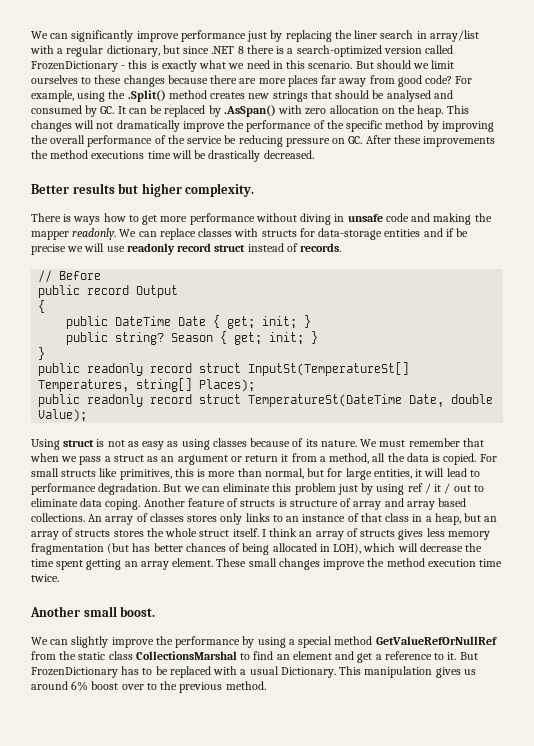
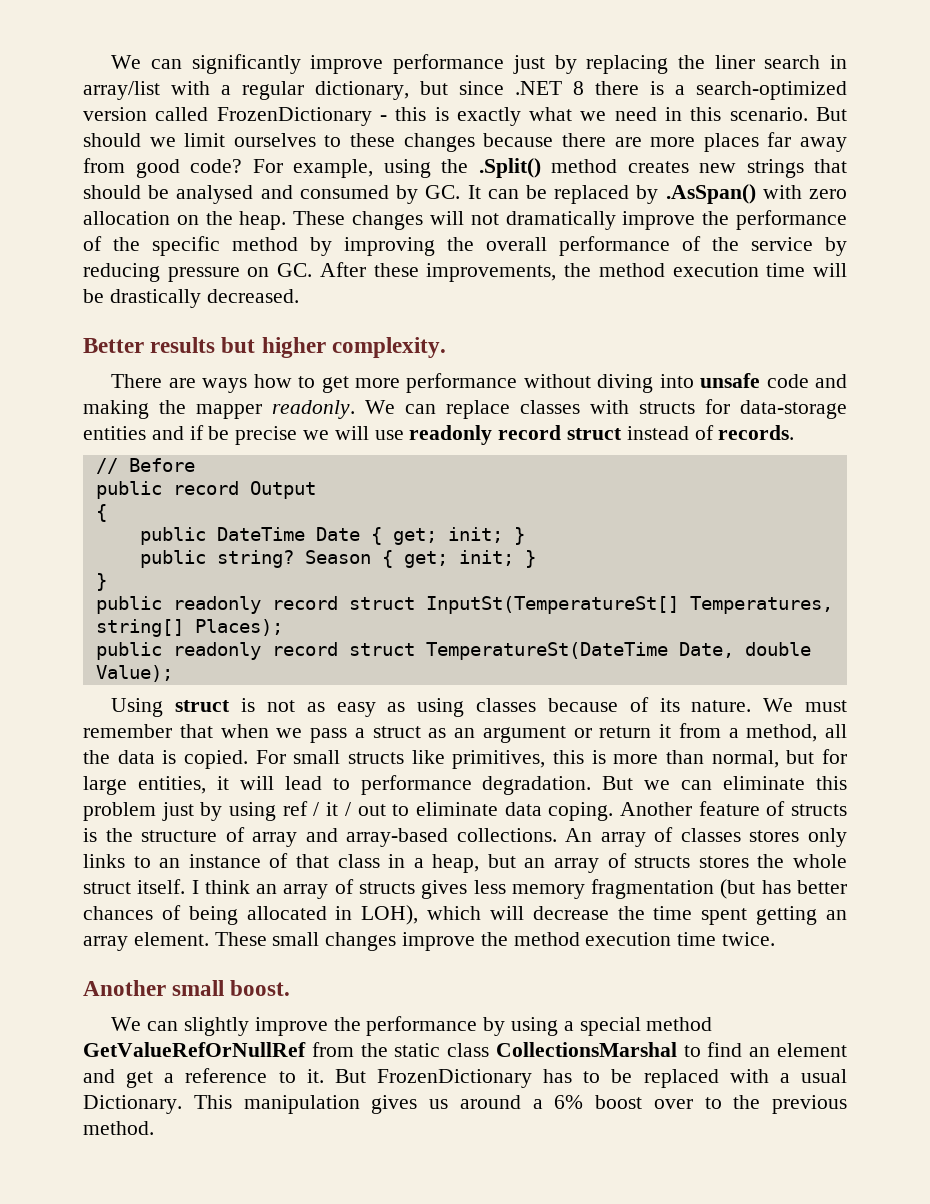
[446,105,469,114] This -> [293,211,346,225] These
[224,135,237,144] be -> [825,237,847,256] by
[423,136,496,147] [31,150,145,159] improvements the method executions -> [426,263,759,282] improvements, the method execution
[63,214,72,222] is -> [168,378,196,388] are
[334,214,345,222] in -> [659,374,694,388] into
(287, 503) none -> [105,828,133,842] the
[406,498,467,510] array based -> [346,828,449,847] array-based
(68, 685) none -> [532,1099,543,1109] a

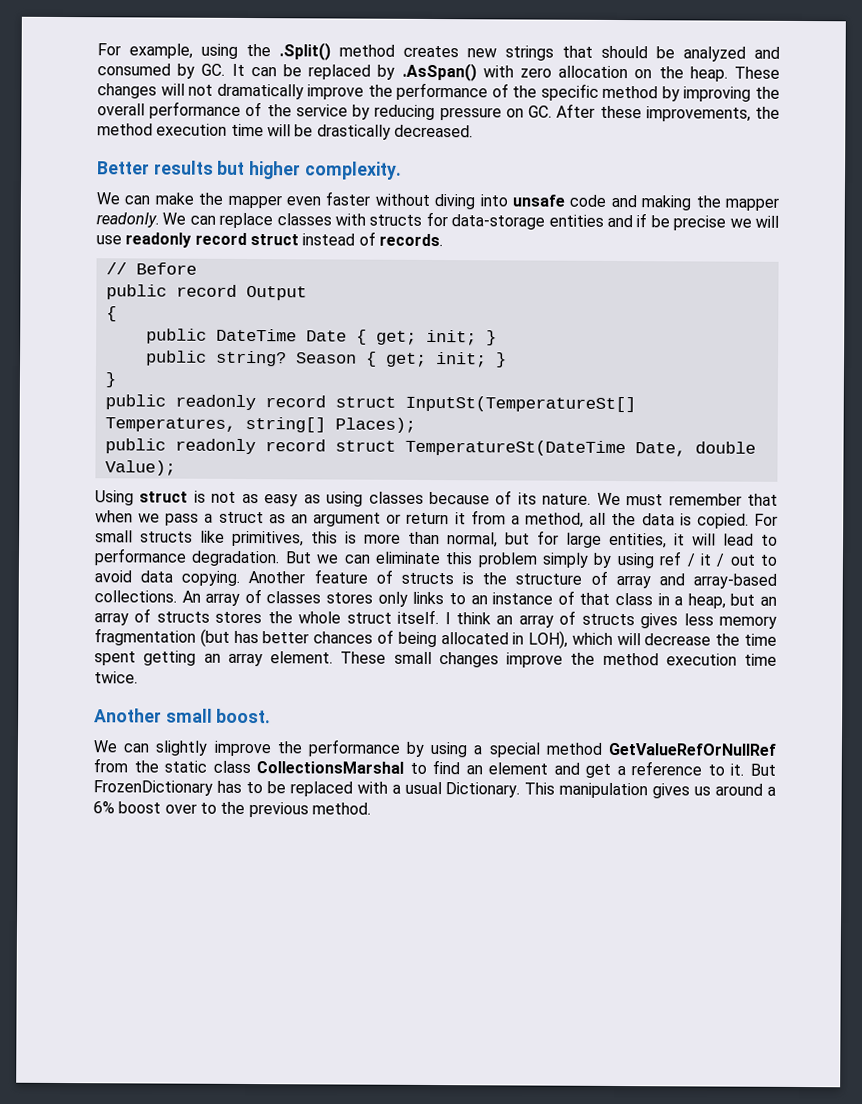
[111,54,847,74] [83,81,847,100] [83,107,847,126] [83,132,848,152] [83,158,242,178] We can significantly improve performance just by replacing the liner search in array/list with a regular dictionary, but since .NET 8 there is a search-optimized version called FrozenDictionary - this is exactly what we need in this scenario. But should we limit ourselves to these changes because there are more places far away from good code? -> (97, 49) none
[176,185,254,204] analysed -> [683,46,746,62] analyzed
[111,373,518,393] There are ways how to get more performance -> [96,191,371,209] We can make the mapper even faster
[161,802,194,821] just -> [542,552,588,568] simply
[415,802,614,821] eliminate data coping. -> [94,570,241,586] avoid data copying.

